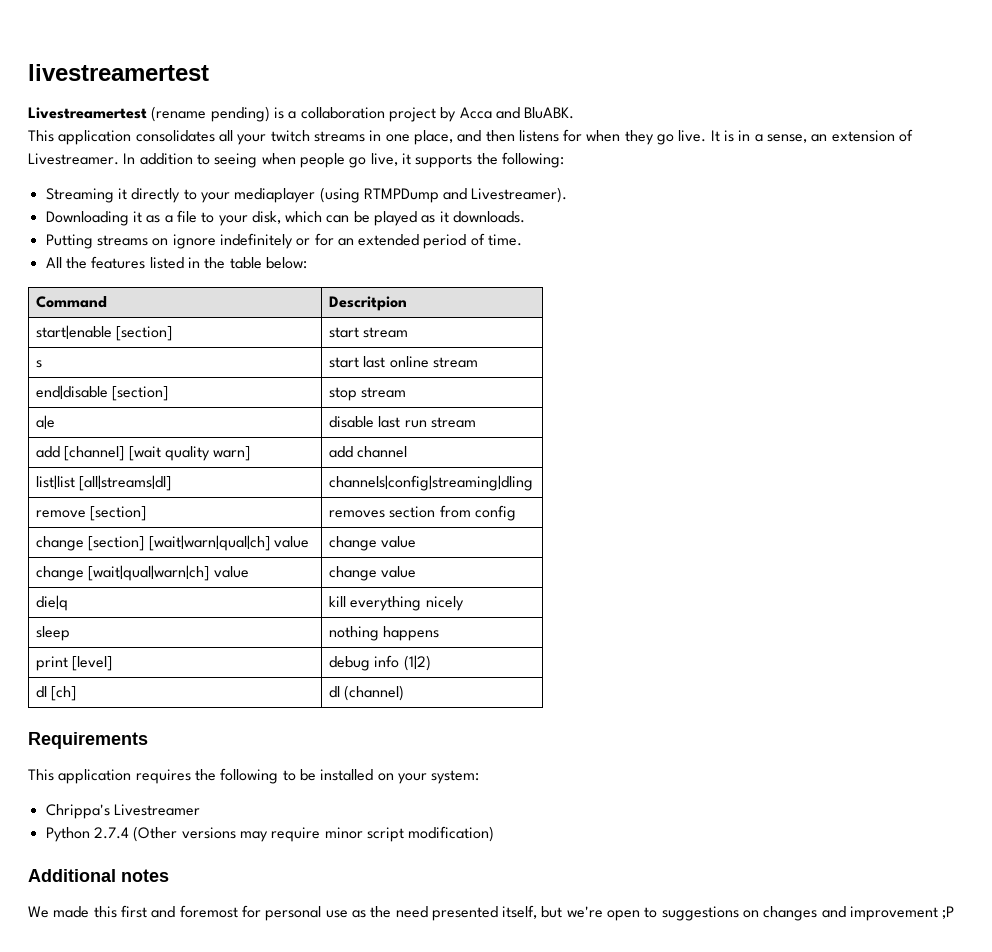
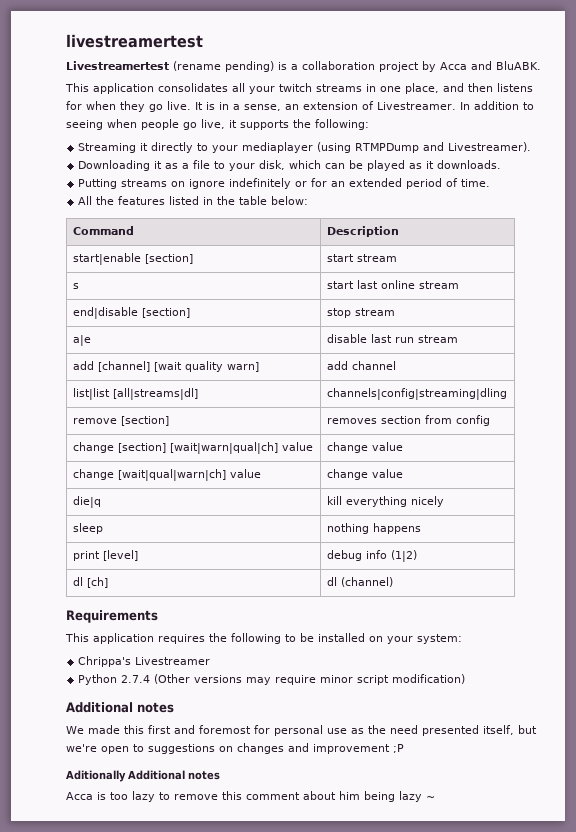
[328,296,407,311] Descritpion -> [326,226,399,237] Description
(955, 912) none -> [66,770,220,782] [66,791,435,802] // Aditionally Additional notes // Acca is too lazy to remove this comment about him being lazy ~

